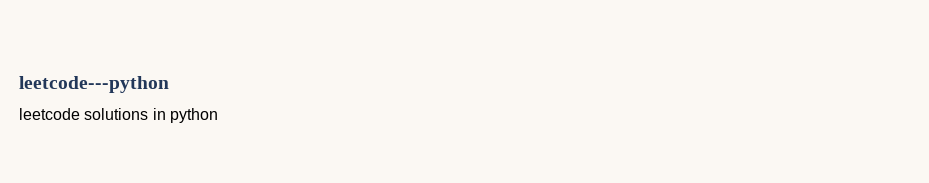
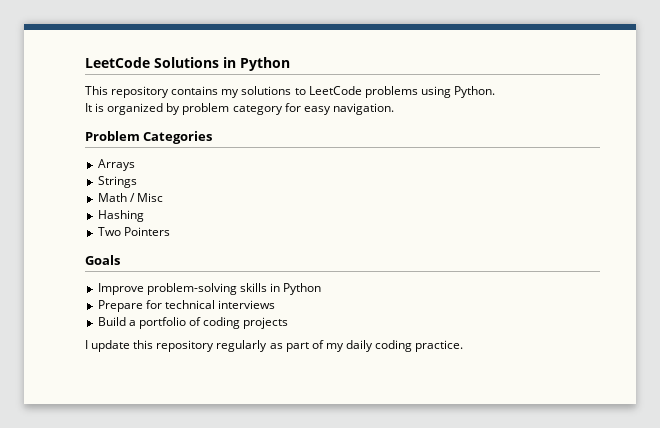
[19,76,169,93] [19,108,218,123] leetcode---python // leetcode solutions in python -> [85,57,290,71] [85,86,495,98] [85,103,394,115] [85,131,213,144] [97,159,135,171] [97,176,137,188] [97,193,163,202] [97,210,144,222] [97,227,170,236] [85,255,120,265] [97,283,322,295] [97,300,275,312] [97,317,289,329] [85,340,464,352] LeetCode Solutions in Python // This repository contains my solutions to LeetCode problems using Python. // It is organized by problem category for easy navigation. // Problem Categories // Arrays // Strings // Math / Misc // Hashing // Two Pointers // Goals // Improve problem-solving skills in Python // Prepare for technical interviews // Build a portfolio of coding projects // I update this repository regularly as part of my daily coding practice.

